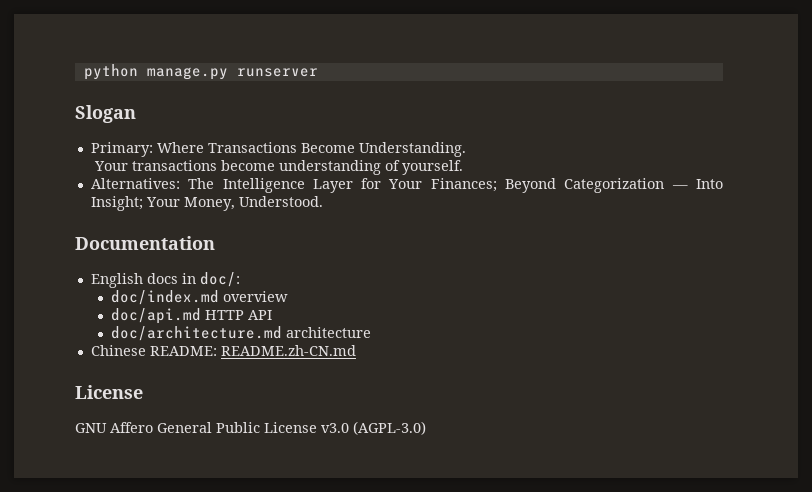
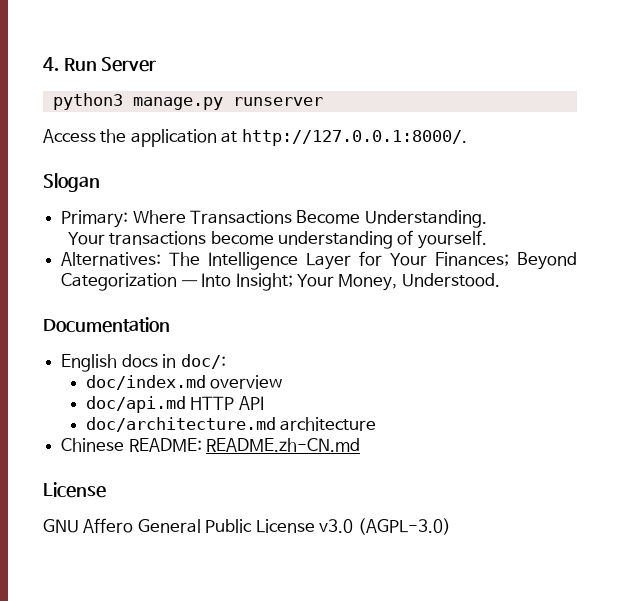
[83,64,318,80] python manage.py runserver -> [43,57,157,72] [52,93,323,110] [43,129,467,147] 4. Run Server // python3 manage.py runserver // Access the application at http://127.0.0.1:8000/.

